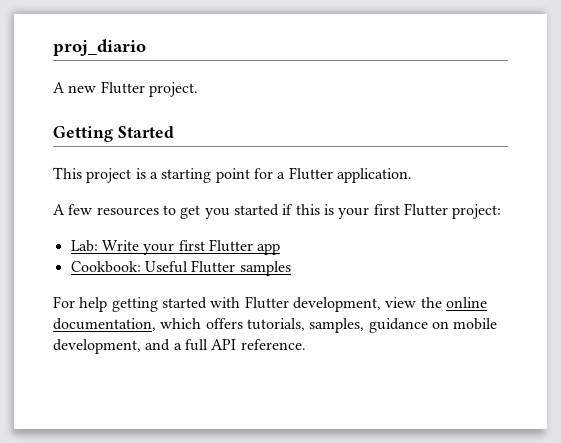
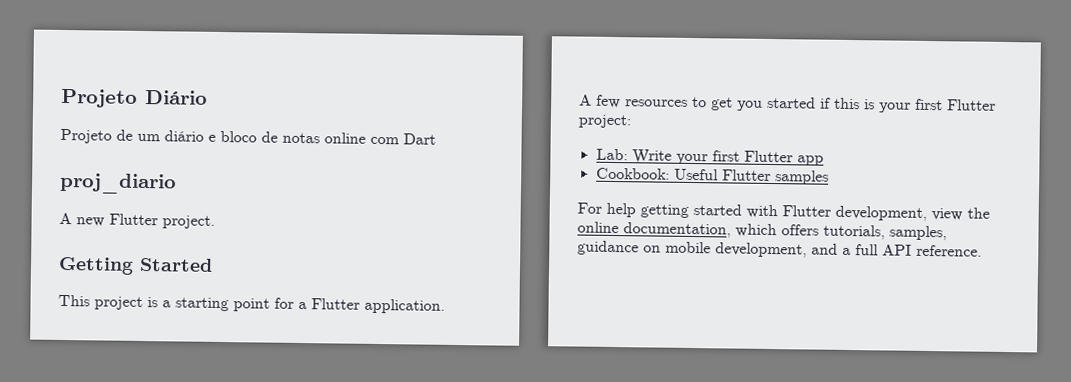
(53, 47) none -> [61,88,208,108] [60,128,436,145] Projeto Diário // Projeto de um diário e bloco de notas online com Dart //

